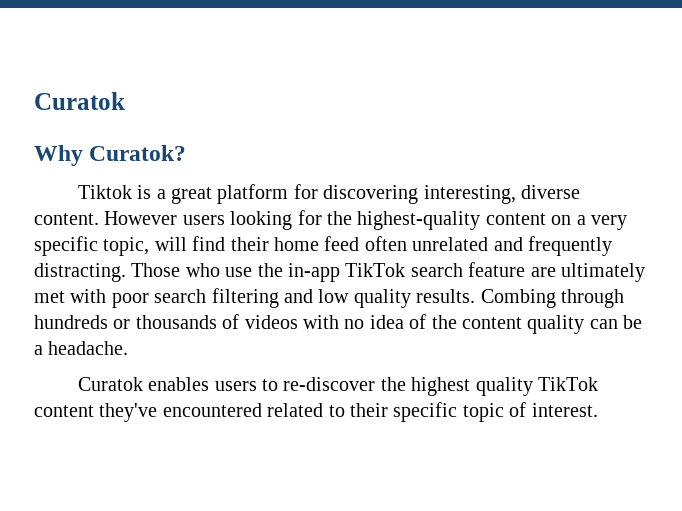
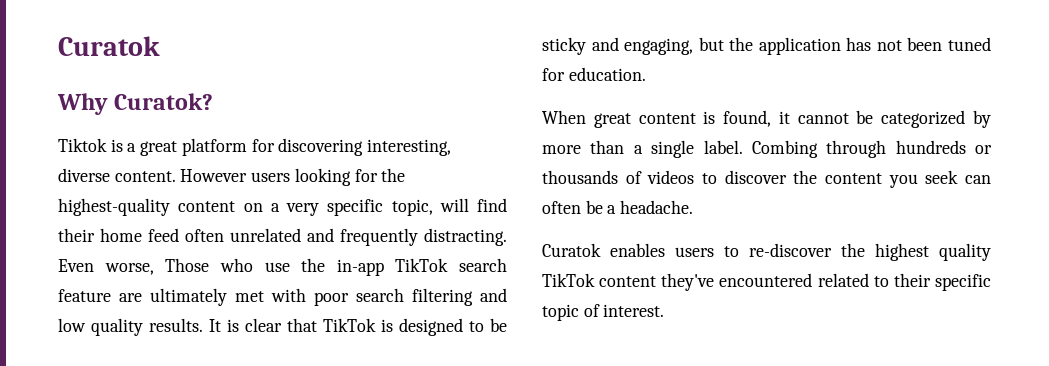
(126, 272) none -> [58,259,154,275] Even worse,
(476, 296) none -> [209,318,507,336] [542,37,991,55] [542,67,646,81] [542,110,991,128] [542,140,743,158] It is clear that TikTok is designed to be sticky and engaging, but the application has not been tuned for education. // When great content is found, it cannot be categorized by more than a single label.
[303,314,618,334] with no idea of the content quality can -> [702,170,991,188] [542,201,581,214] to discover the content you seek can often

